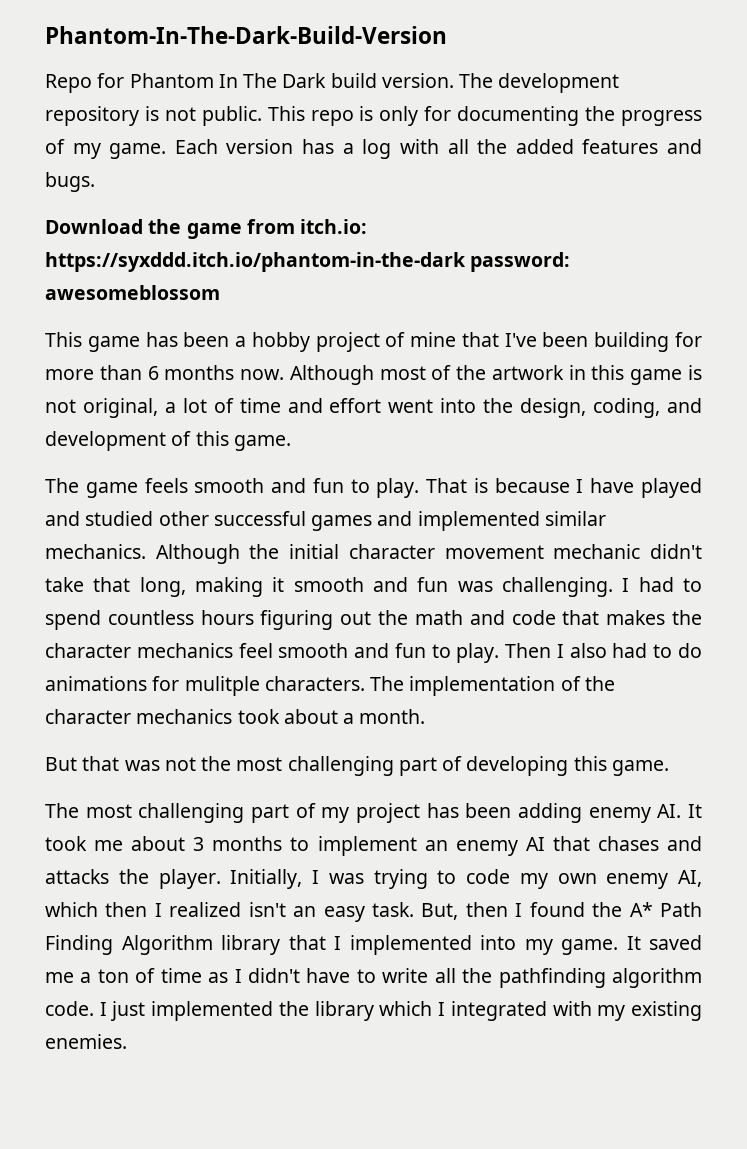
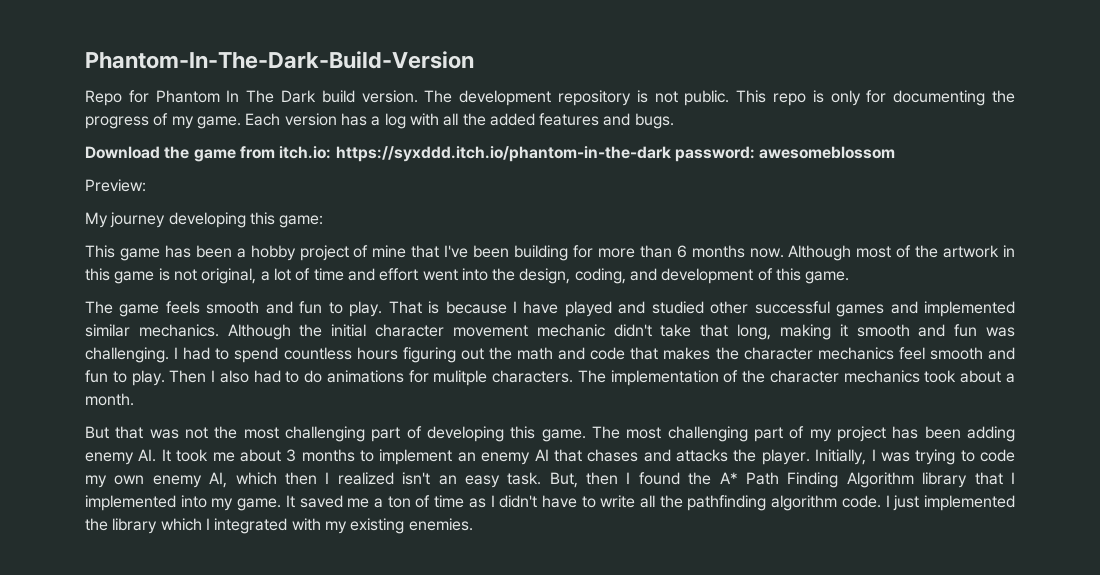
(220, 292) none -> [85,179,146,192] [85,212,324,228] // Preview: // My journey developing this game:
(669, 768) // -> (586, 435) none

